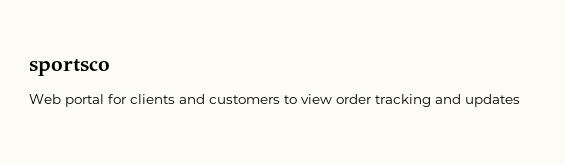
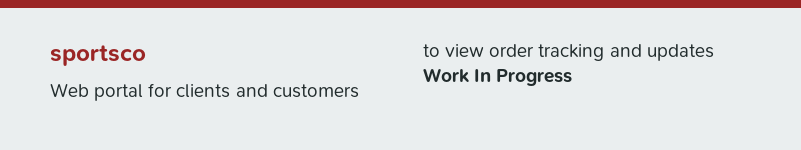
(520, 100) none -> [423,68,573,86] Work In Progress

